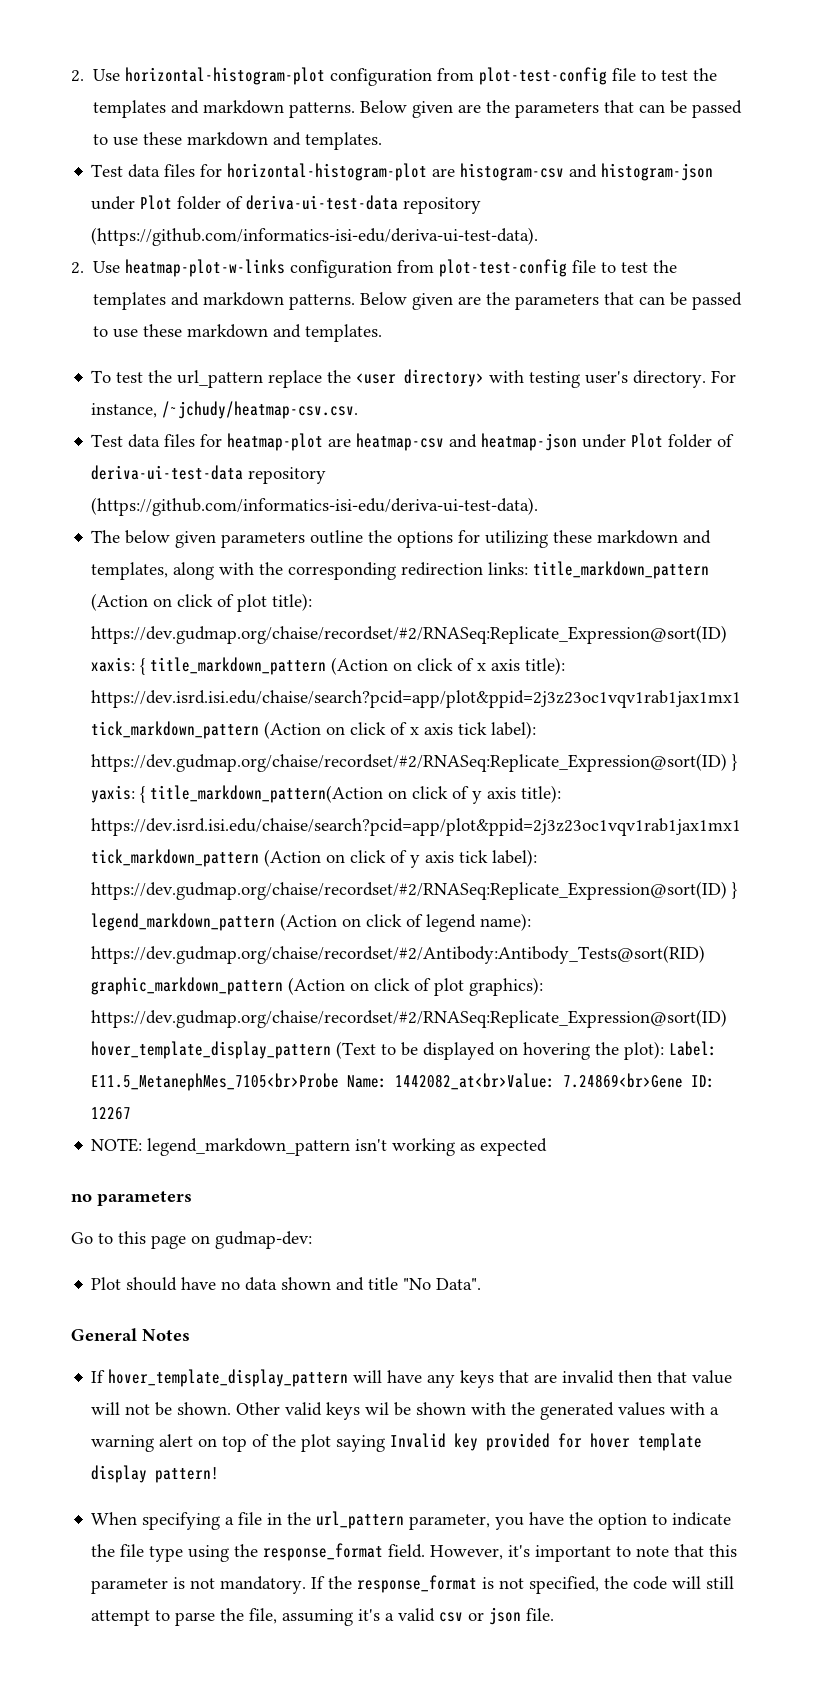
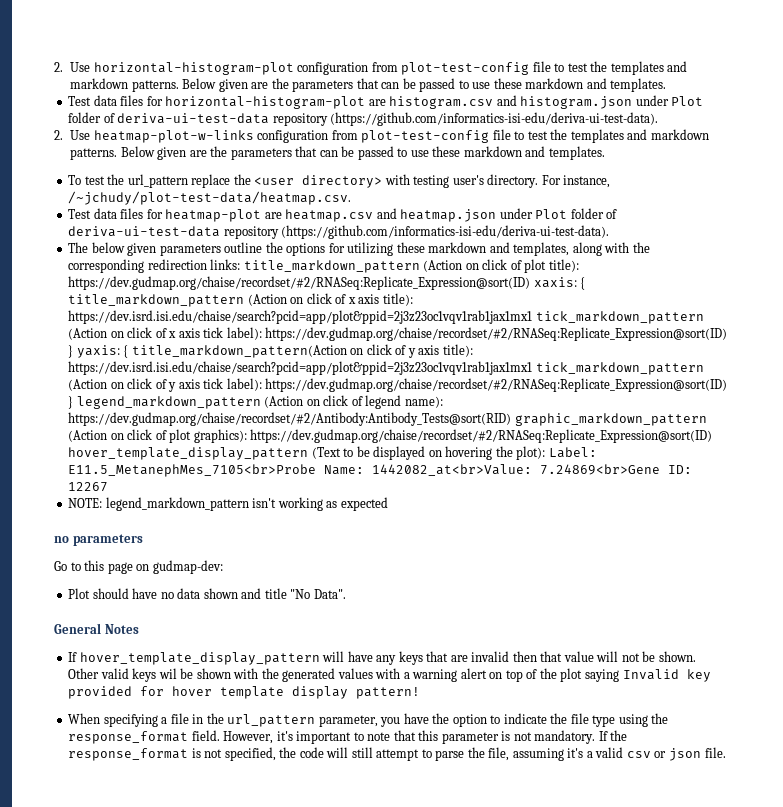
[460,163,714,181] histogram-csv and histogram-json -> [389,95,633,109] histogram.csv and histogram.json
[162,401,359,419] /~jchudy/heatmap-csv.csv. -> [68,191,352,205] /~jchudy/plot-test-data/heatmap.csv.
[356,433,578,451] heatmap-csv and heatmap-json -> [285,208,497,222] heatmap.csv and heatmap.json

